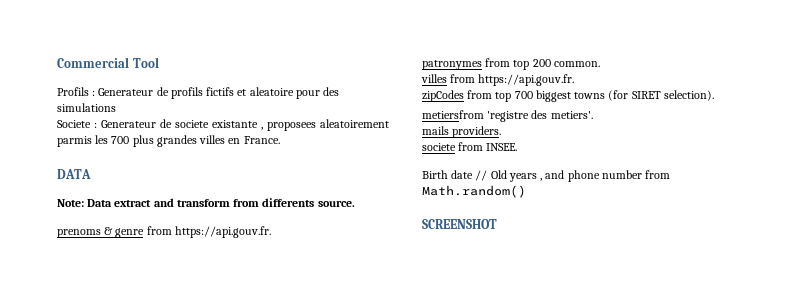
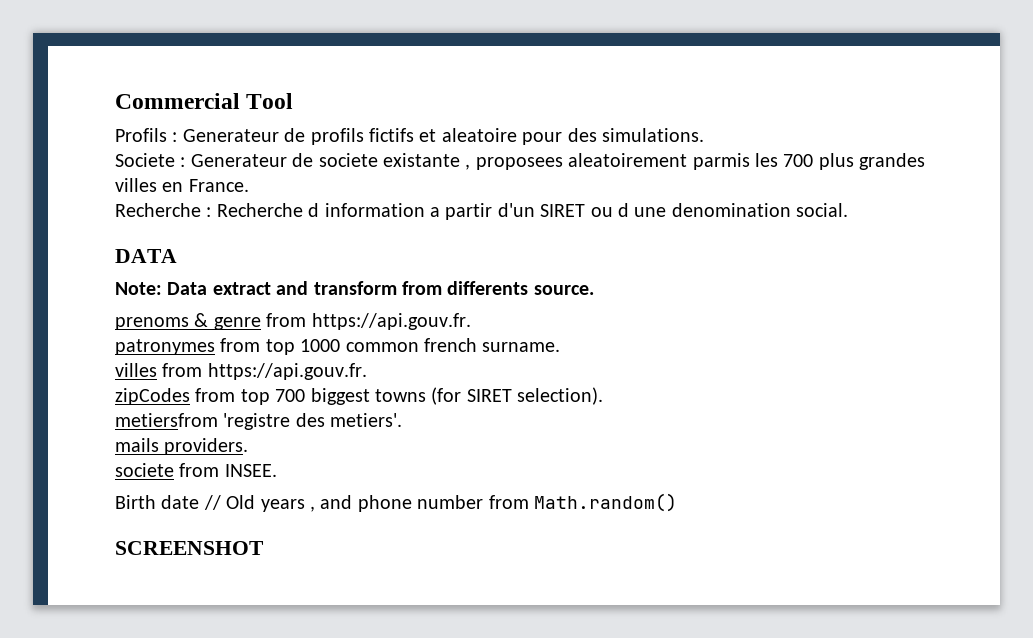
[57,103,116,112] simulations -> [601,128,704,142] simulations.
(280, 140) none -> [115,203,849,220] // Recherche : Recherche d information a partir d'un SIRET ou d une denomination social.
[532,59,600,67] 200 common. -> [300,338,561,352] 1000 common french surname.

